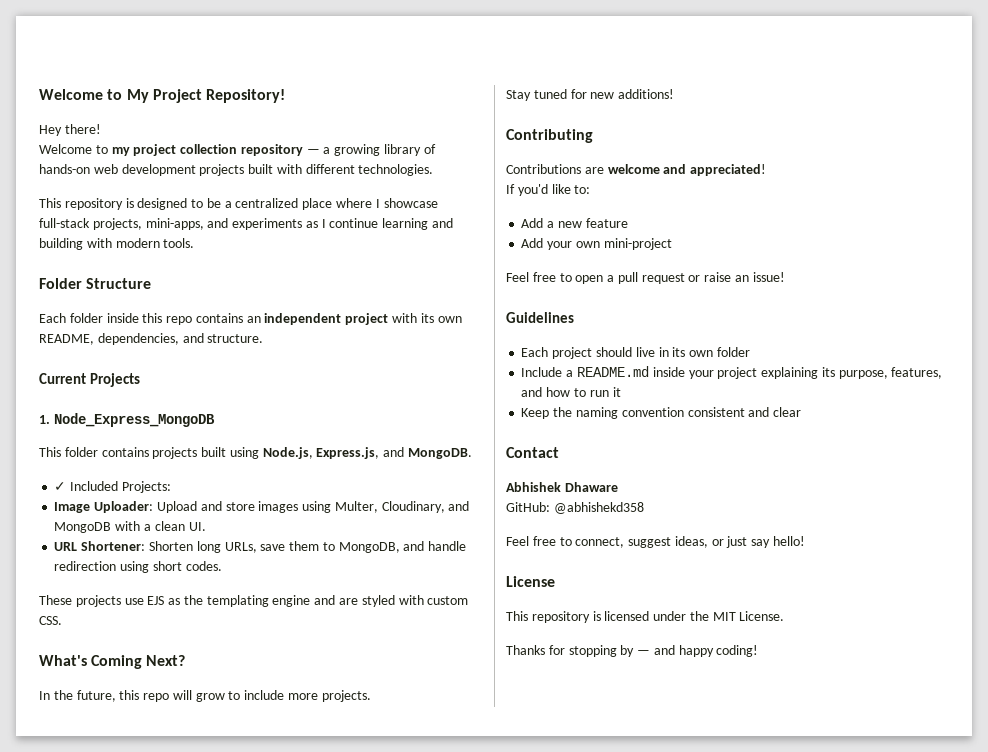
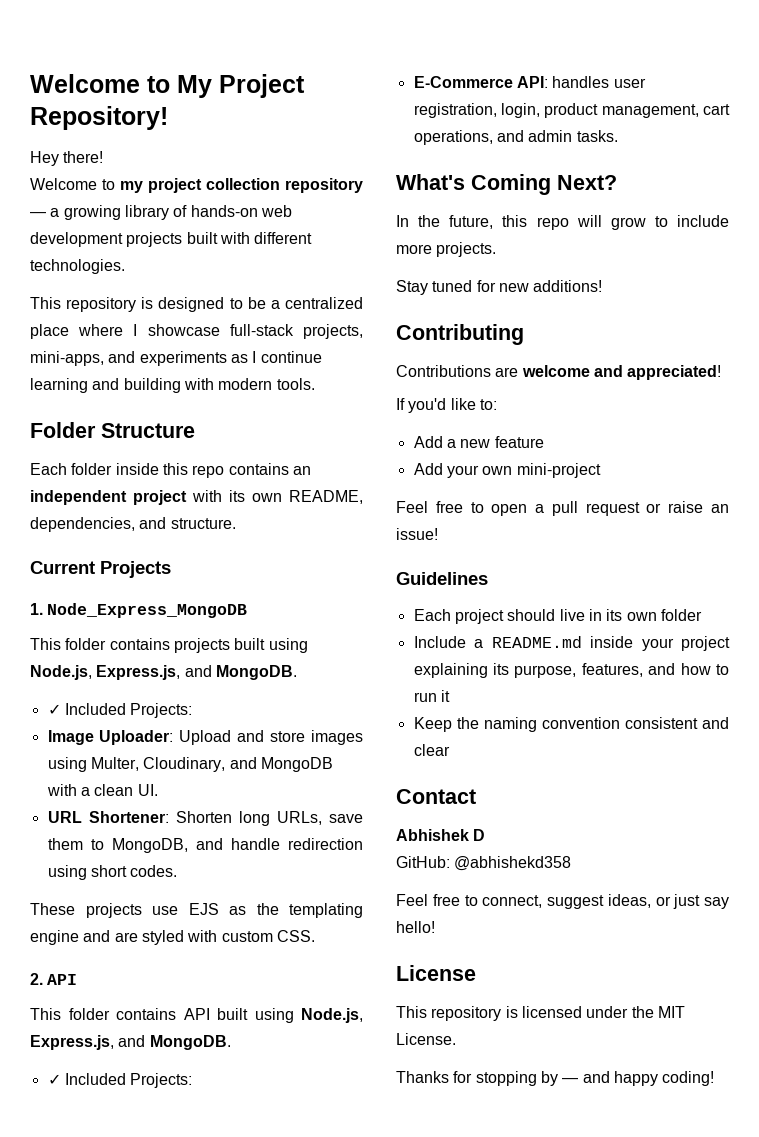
(62, 620) none -> [30,973,78,985] [30,1008,363,1023] [30,1035,231,1050] [47,1073,193,1088] [413,76,646,88] [413,103,730,118] [413,130,618,145] // 2. API // This folder contains API built using Node.js, Express.js, and MongoDB. // ✓ Included Projects: // E-Commerce API: handles user registration, login, product management, cart operations, and admin tasks.
[564,482,618,492] Dhaware -> [473,829,486,841] D

